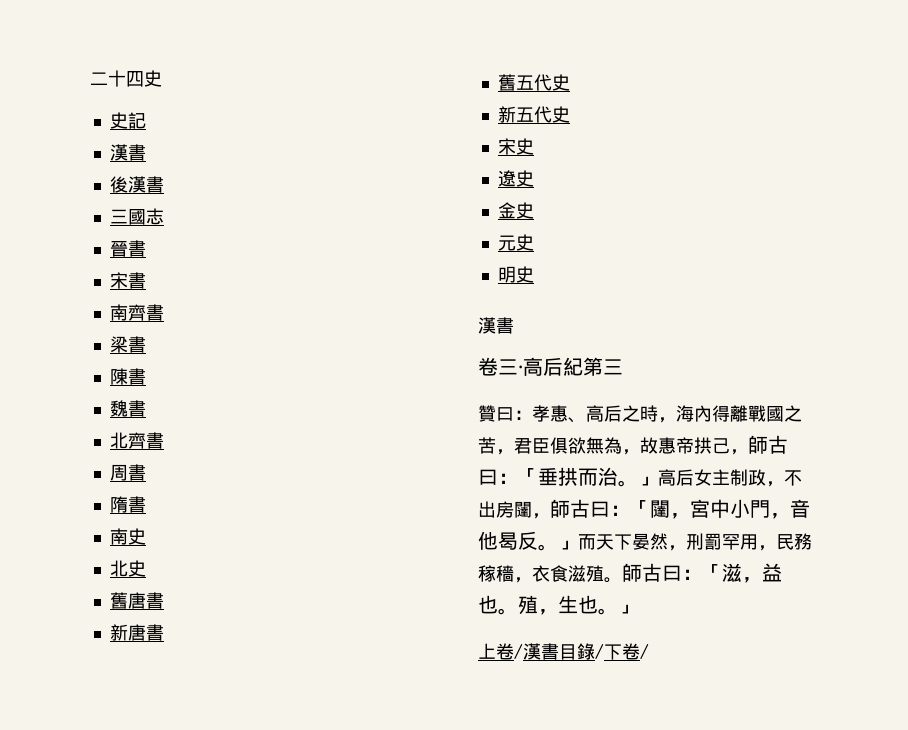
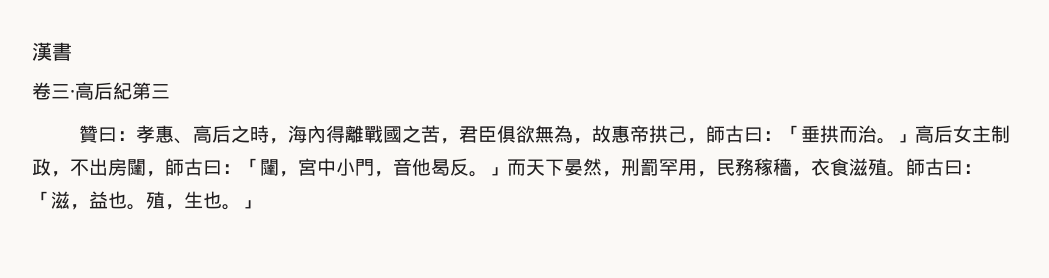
[90,70,162,87] [109,112,146,129] [109,144,146,161] [109,176,164,193] [109,208,164,225] [109,240,146,257] [109,272,146,289] [109,304,164,321] [109,336,146,353] [109,368,146,385] [109,400,146,417] [109,432,164,449] [109,464,146,481] [109,496,146,513] [109,528,146,545] [109,560,146,577] [109,592,164,609] [109,624,164,641] [497,74,570,91] [497,106,570,123] [497,138,534,155] [497,170,534,187] [497,202,534,219] [497,234,534,251] [497,266,534,283] 二十四史 // 史記 // 漢書 // 後漢書 // 三國志 // 晉書 // 宋書 // 南齊書 // 梁書 // 陳書 // 魏書 // 北齊書 // 周書 // 隋書 // 南史 // 北史 // 舊唐書 // 新唐書 // 舊五代史 // 新五代史 // 宋史 // 遼史 // 金史 // 元史 // 明史 // -> (32, 51) none
[478,643,649,660] // 上卷/漢書目錄/下卷/ -> (260, 204) none

